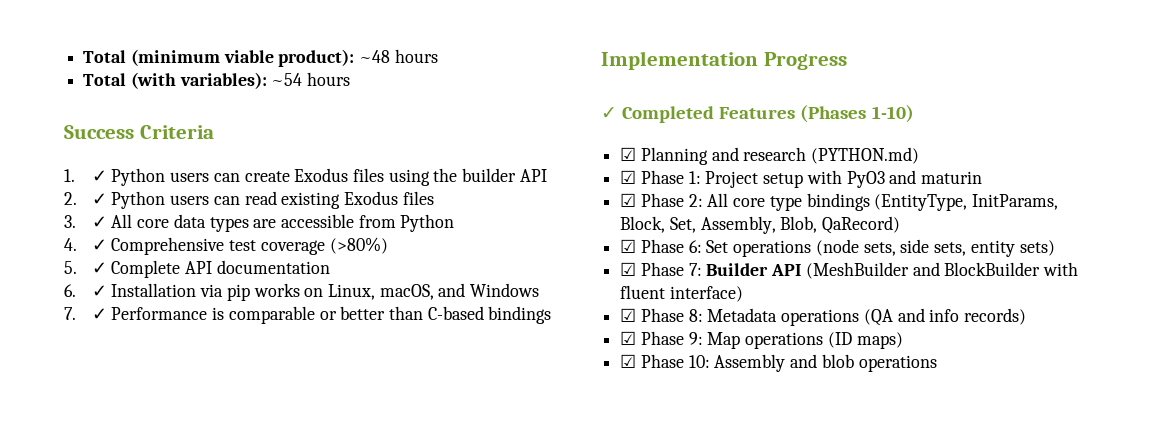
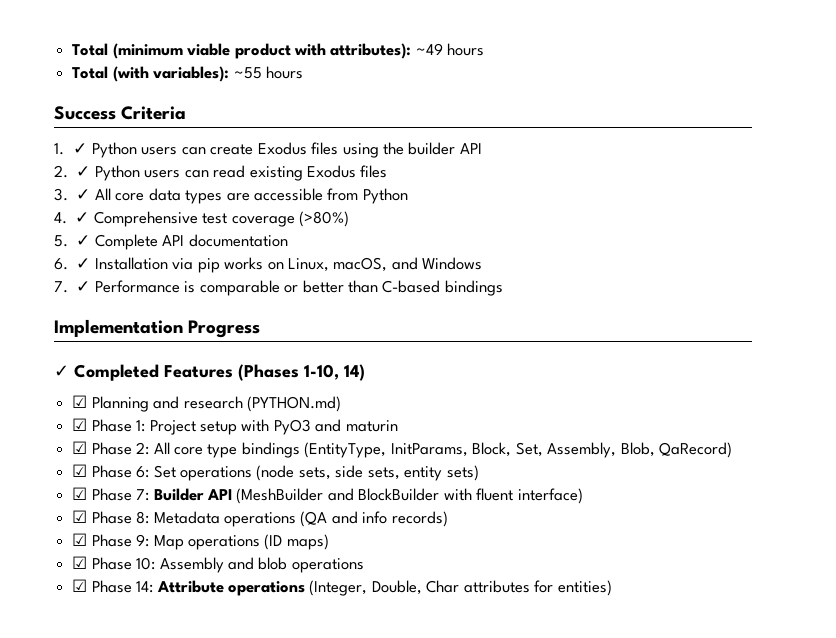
[278,49,391,67] product): ~48 -> [234,43,443,59] product with attributes): ~49
[271,73,303,86] ~54 -> [233,67,262,79] ~55
[871,105,914,123] 1-10) -> [304,364,365,381] 1-10, 14)
(937, 363) none -> [72,579,612,596] // ☑ Phase 14: Attribute operations (Integer, Double, Char attributes for entities)

